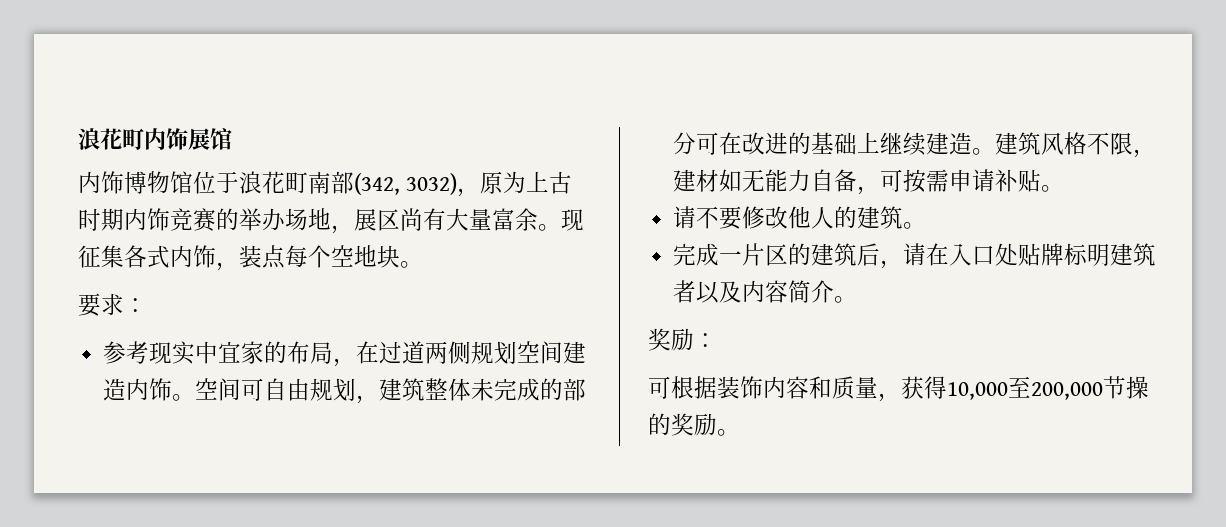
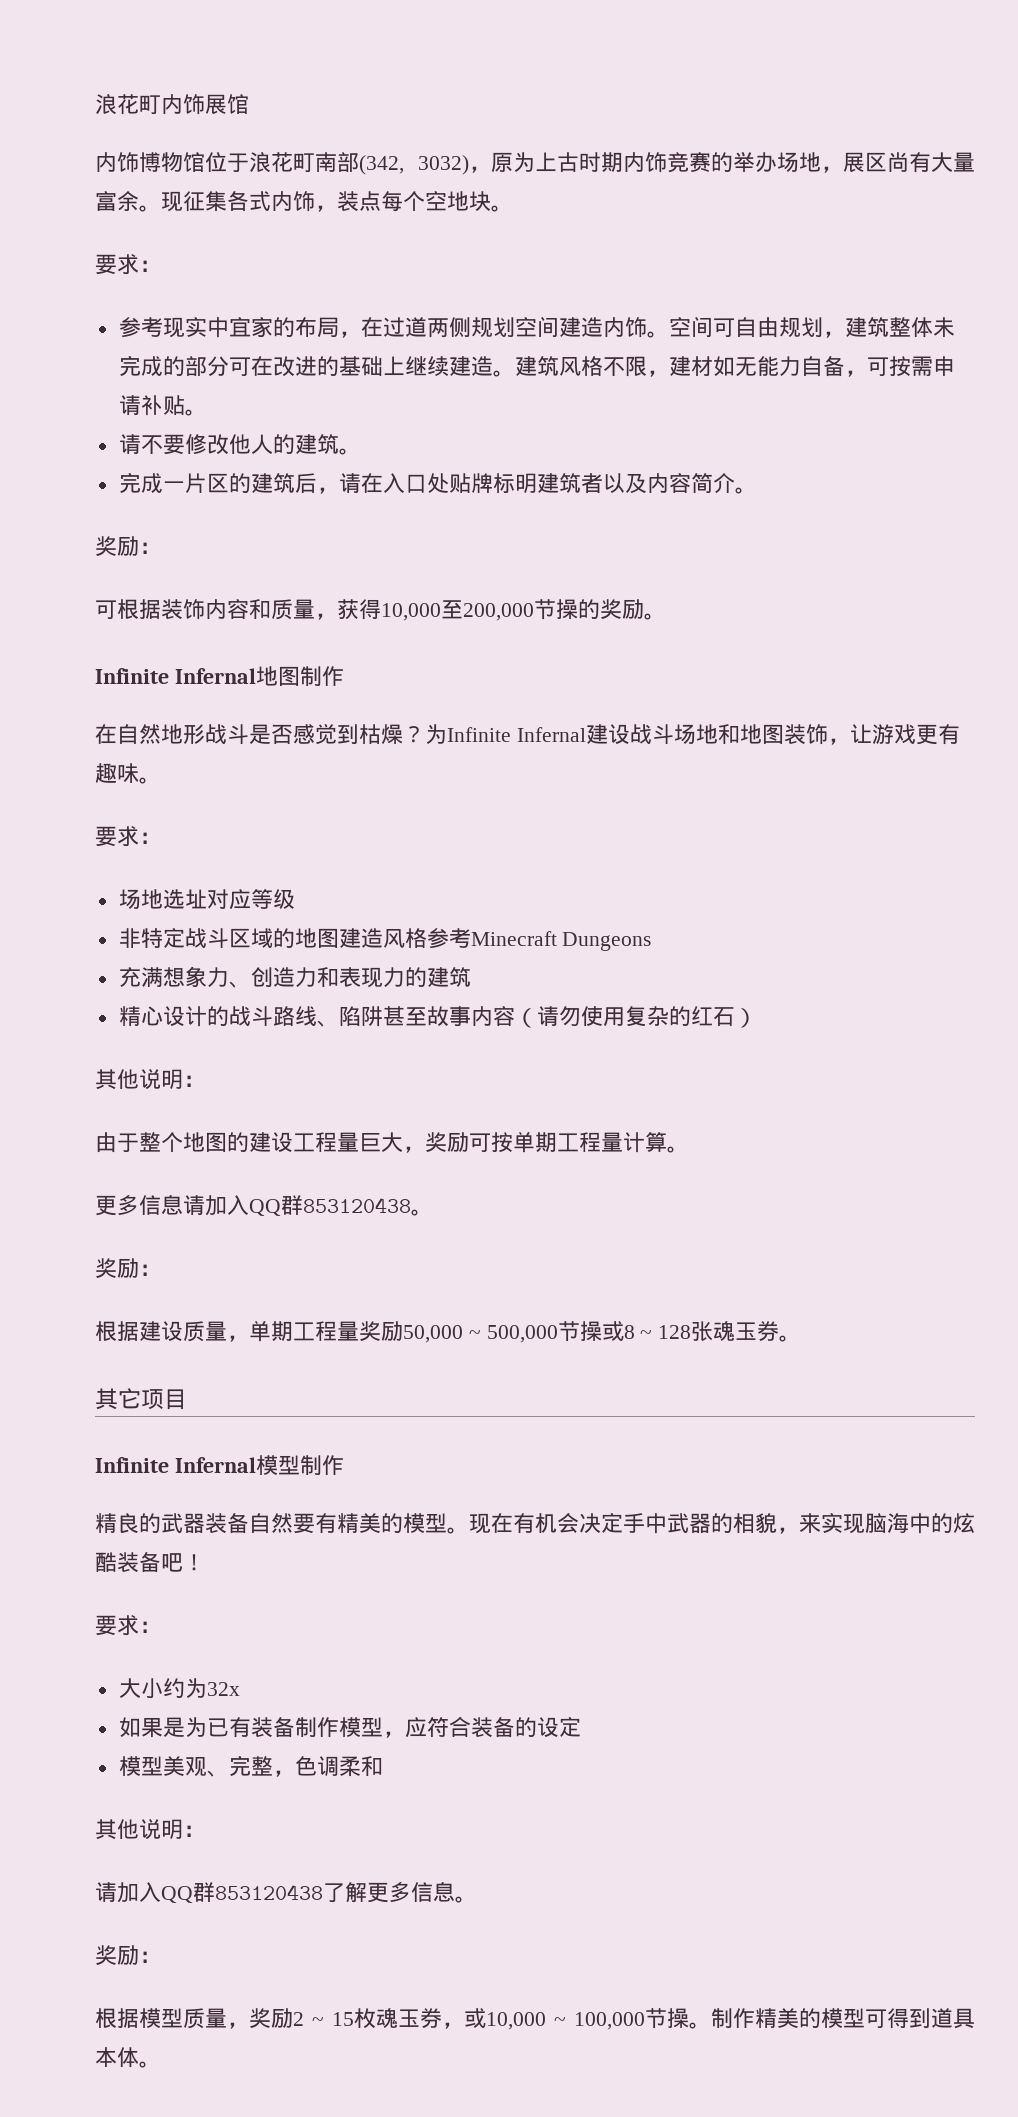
(740, 432) none -> [95,666,344,686] [95,724,960,745] [95,763,161,784] [95,826,161,847] [118,889,295,910] [118,928,652,951] [118,966,471,988] [118,1006,757,1028] [95,1069,205,1090] [95,1132,689,1153] [95,1194,433,1216] [95,1258,161,1278] [95,1321,802,1343] [95,1388,187,1410] [95,1455,344,1475] [95,1513,975,1534] [95,1552,205,1573] [95,1615,161,1636] [118,1678,240,1698] [118,1716,581,1738] [118,1755,383,1777] [95,1819,205,1840] [95,1881,477,1903] [95,1945,161,1965] [95,2008,975,2030] [95,2047,161,2068] // Infinite Infernal地图制作 // 在自然地形战斗是否感觉到枯燥？为Infinite Infernal建设战斗场地和地图装饰，让游戏更有趣味。 // 要求： // 场地选址对应等级 // 非特定战斗区域的地图建造风格参考Minecraft Dungeons // 充满想象力、创造力和表现力的建筑 // 精心设计的战斗路线、陷阱甚至故事内容（请勿使用复杂的红石） // 其他说明： // 由于整个地图的建设工程量巨大，奖励可按单期工程量计算。 // 更多信息请加入QQ群853120438。 // 奖励： // 根据建设质量，单期工程量奖励50,000 ~ 500,000节操或8 ~ 128张魂玉券。 // 其它项目 // Infinite Infernal模型制作 // 精良的武器装备自然要有精美的模型。现在有机会决定手中武器的相貌，来实现脑海中的炫酷装备吧！ // 要求： // 大小约为32x // 如果是为已有装备制作模型，应符合装备的设定 // 模型美观、完整，色调柔和 // 其他说明： // 请加入QQ群853120438了解更多信息。 // 奖励： // 根据模型质量，奖励2 ~ 15枚魂玉券，或10,000 ~ 100,000节操。制作精美的模型可得到道具本体。

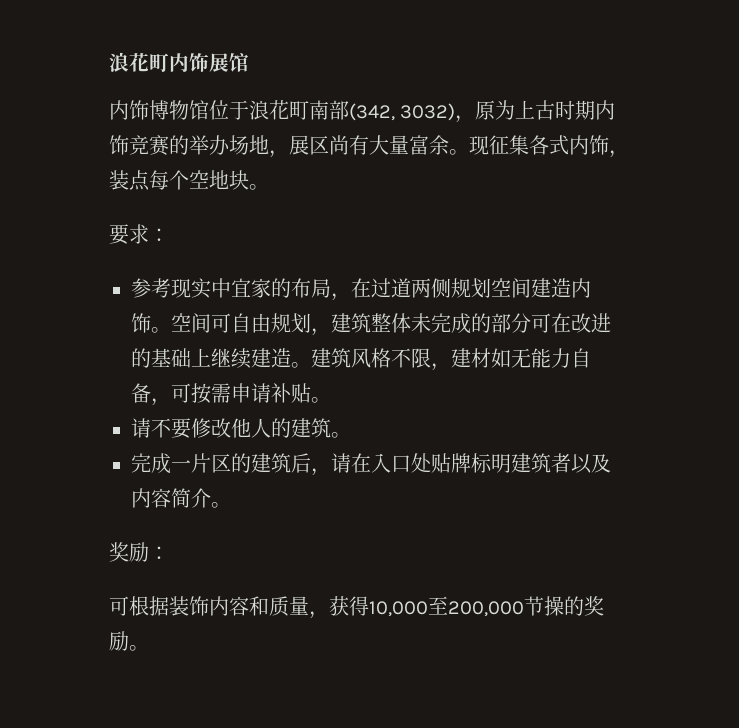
[95,666,344,686] [95,724,960,745] [95,763,161,784] [95,826,161,847] [118,889,295,910] [118,928,652,951] [118,966,471,988] [118,1006,757,1028] [95,1069,205,1090] [95,1132,689,1153] [95,1194,433,1216] [95,1258,161,1278] [95,1321,802,1343] [95,1388,187,1410] [95,1455,344,1475] [95,1513,975,1534] [95,1552,205,1573] [95,1615,161,1636] [118,1678,240,1698] [118,1716,581,1738] [118,1755,383,1777] [95,1819,205,1840] [95,1881,477,1903] [95,1945,161,1965] [95,2008,975,2030] [95,2047,161,2068] // Infinite Infernal地图制作 // 在自然地形战斗是否感觉到枯燥？为Infinite Infernal建设战斗场地和地图装饰，让游戏更有趣味。 // 要求： // 场地选址对应等级 // 非特定战斗区域的地图建造风格参考Minecraft Dungeons // 充满想象力、创造力和表现力的建筑 // 精心设计的战斗路线、陷阱甚至故事内容（请勿使用复杂的红石） // 其他说明： // 由于整个地图的建设工程量巨大，奖励可按单期工程量计算。 // 更多信息请加入QQ群853120438。 // 奖励： // 根据建设质量，单期工程量奖励50,000 ~ 500,000节操或8 ~ 128张魂玉券。 // 其它项目 // Infinite Infernal模型制作 // 精良的武器装备自然要有精美的模型。现在有机会决定手中武器的相貌，来实现脑海中的炫酷装备吧！ // 要求： // 大小约为32x // 如果是为已有装备制作模型，应符合装备的设定 // 模型美观、完整，色调柔和 // 其他说明： // 请加入QQ群853120438了解更多信息。 // 奖励： // 根据模型质量，奖励2 ~ 15枚魂玉券，或10,000 ~ 100,000节操。制作精美的模型可得到道具本体。 -> (149, 648) none

